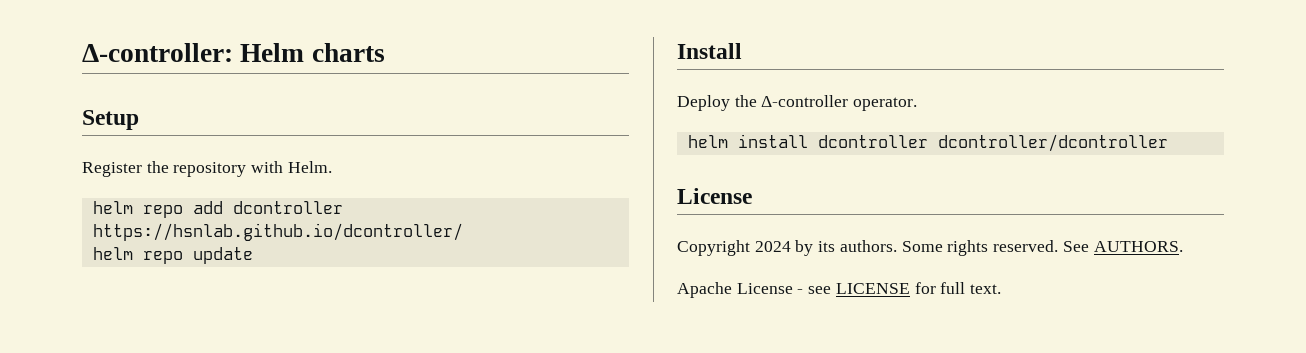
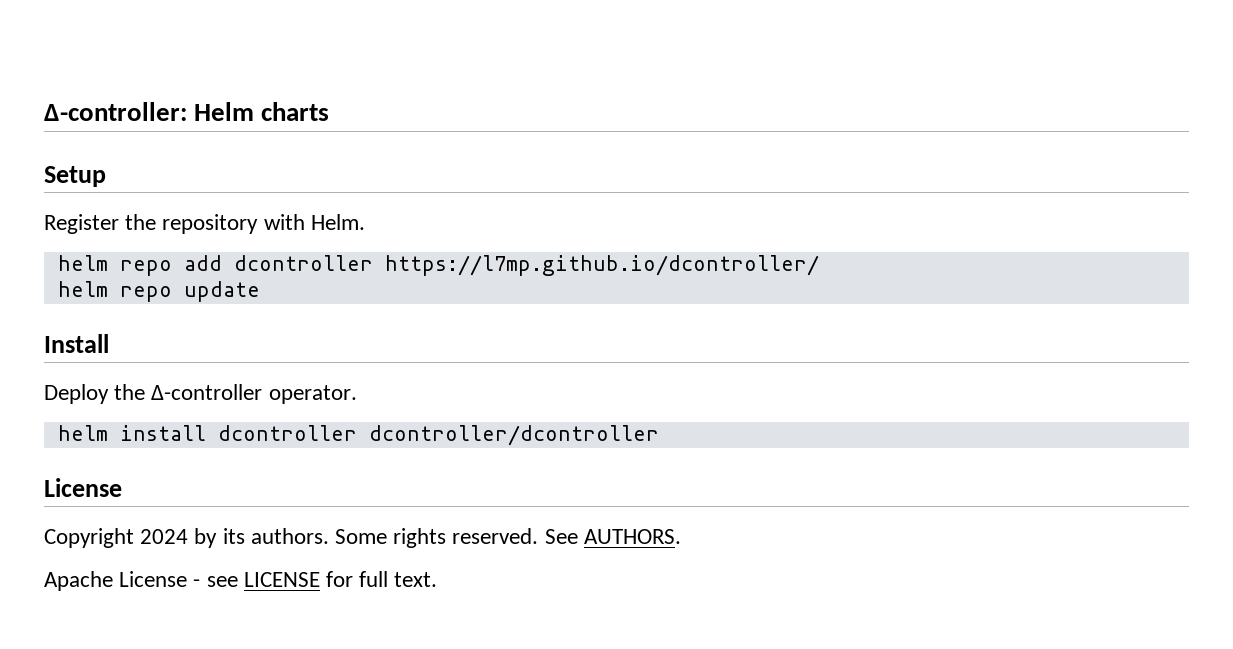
[92,223,463,241] https://hsnlab.github.io/dcontroller/ -> [384,255,819,276] https://l7mp.github.io/dcontroller/

